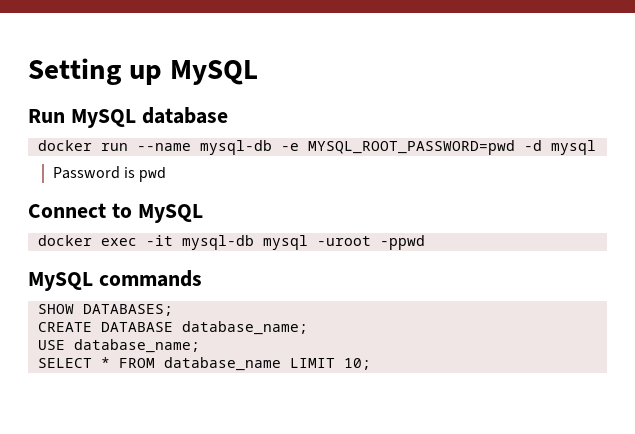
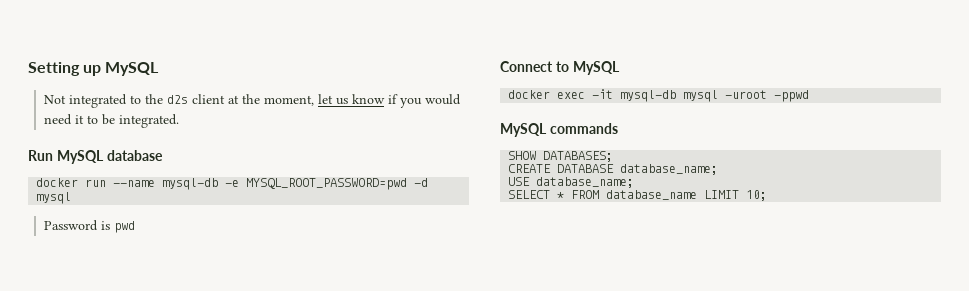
(258, 72) none -> [44,94,462,108] [44,114,180,128] // Not integrated to the d2s client at the moment, let us know if you would need it to be integrated.

